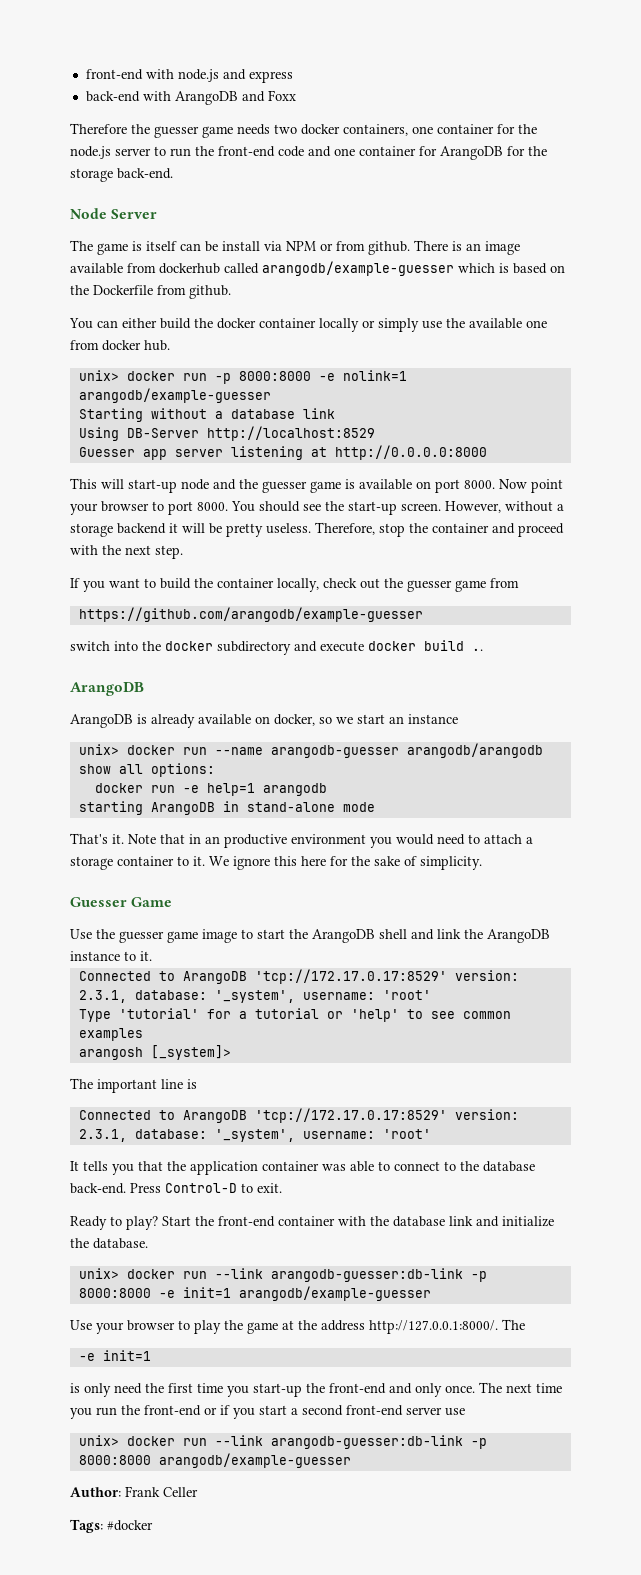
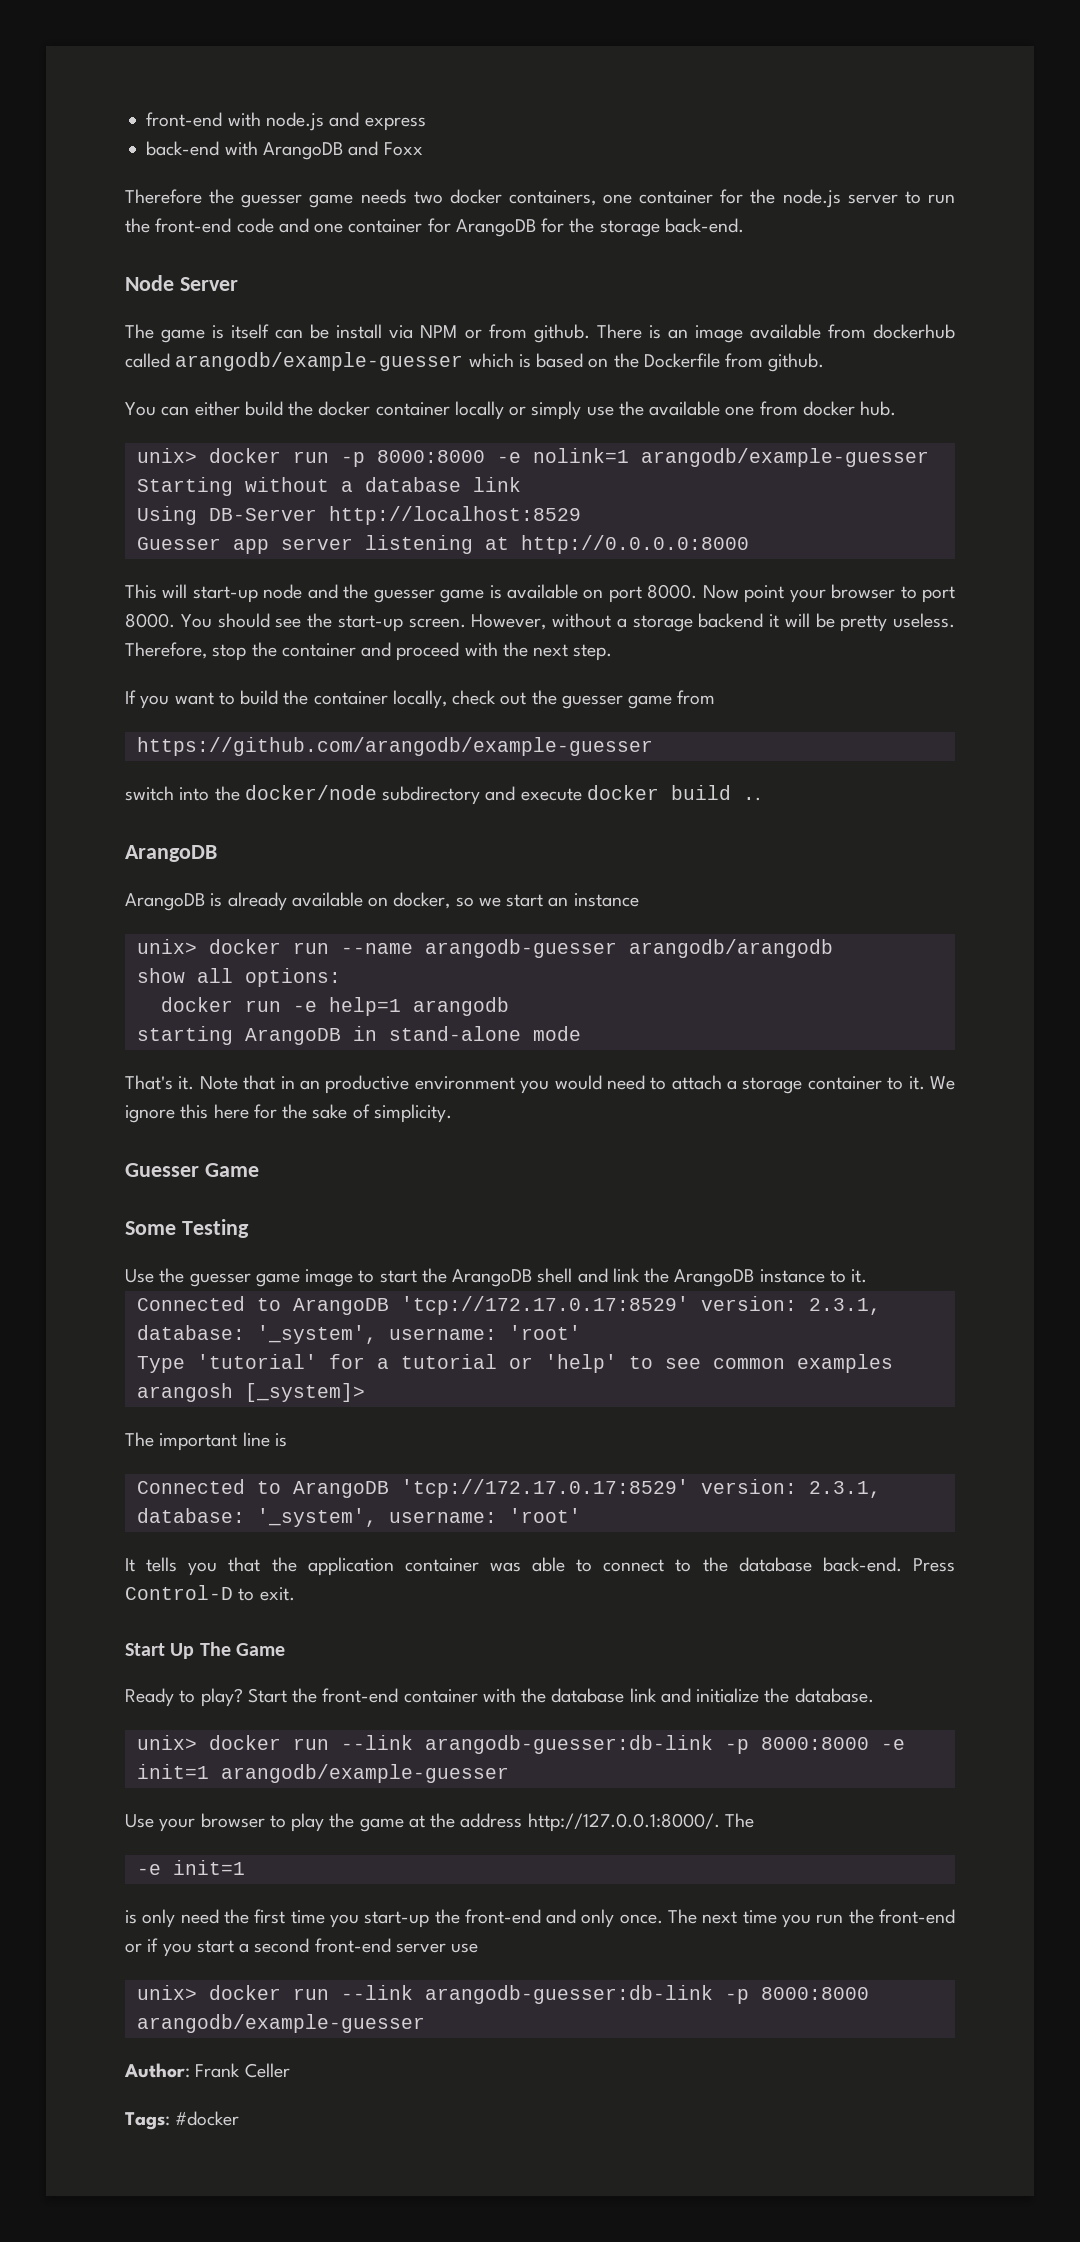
[165,641,213,651] docker -> [244,785,377,800] docker/node
(173, 902) none -> [125,1219,249,1238] // Some Testing
(282, 1188) none -> [125,1642,286,1659] // Start Up The Game

